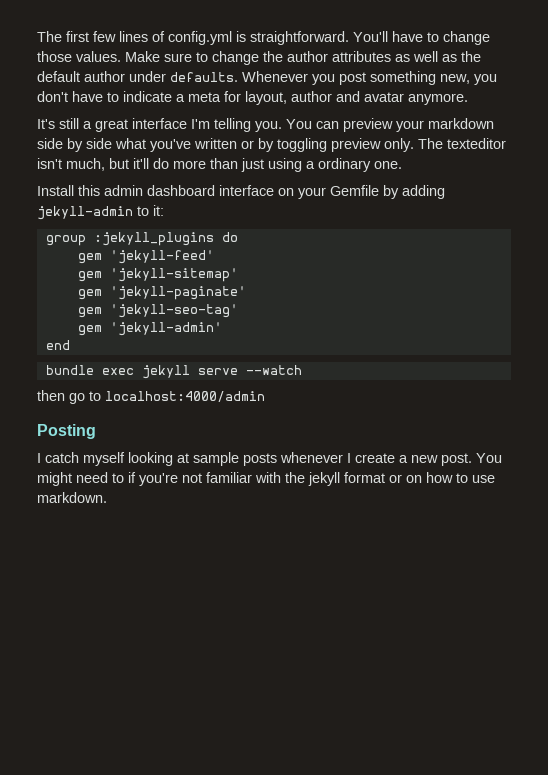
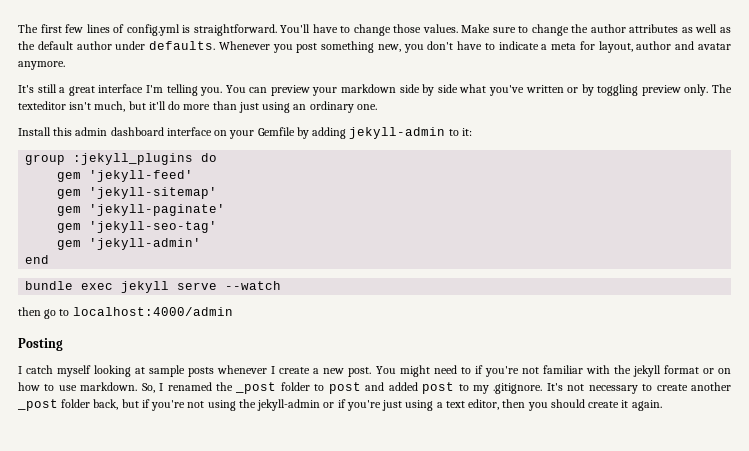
[306,161,315,169] a -> [293,104,307,110] an
(107, 497) none -> [141,382,731,394] [17,399,662,411] So, I renamed the _post folder to post and added post to my .gitignore. It's not necessary to create another _post folder back, but if you're not using the jekyll-admin or if you're just using a text editor, then you should create it again.

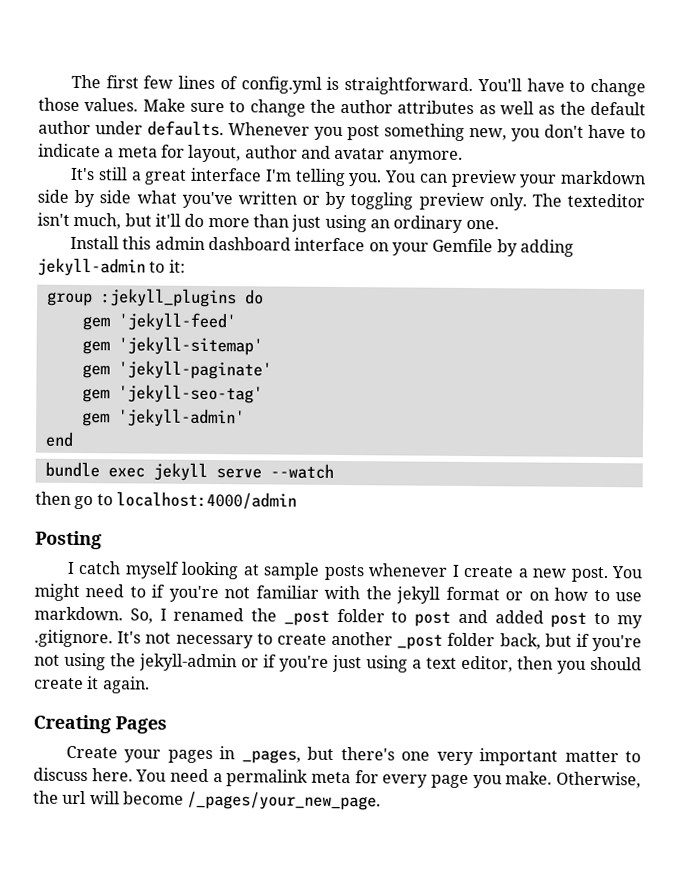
(662, 405) none -> [33,714,167,734] [66,745,641,766] [33,767,641,789] [33,790,382,811] // Creating Pages // Create your pages in _pages, but there's one very important matter to discuss here. You need a permalink meta for every page you make. Otherwise, the url will become /_pages/your_new_page.

